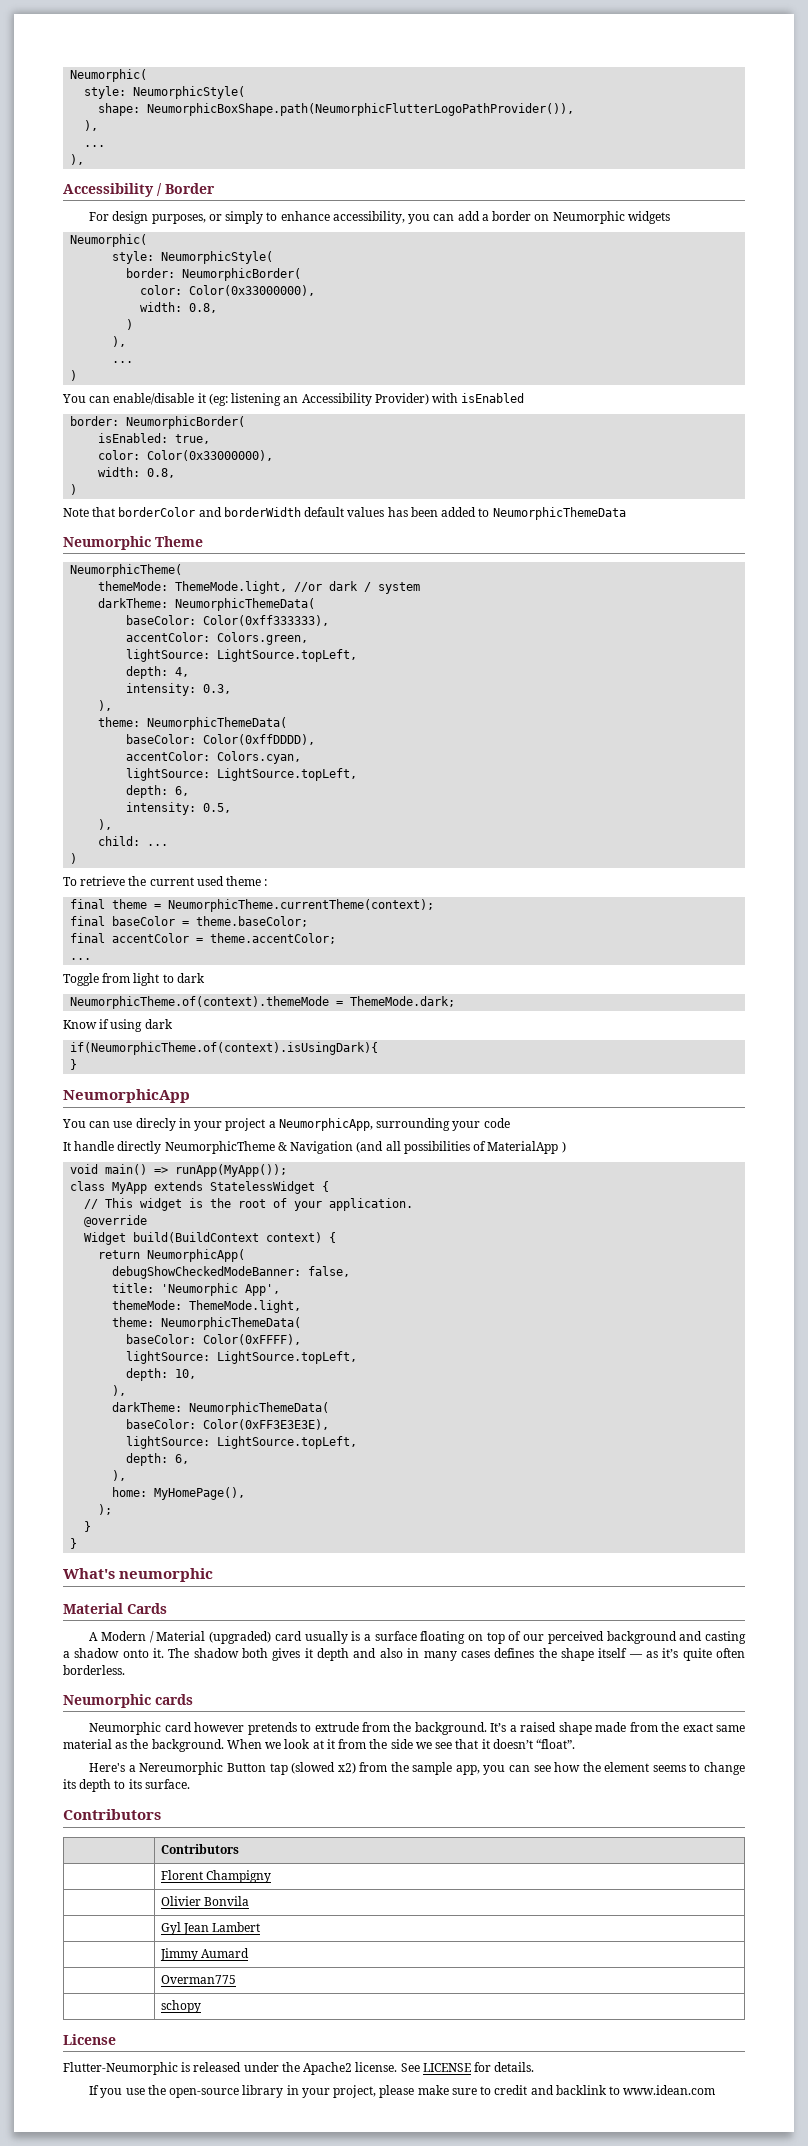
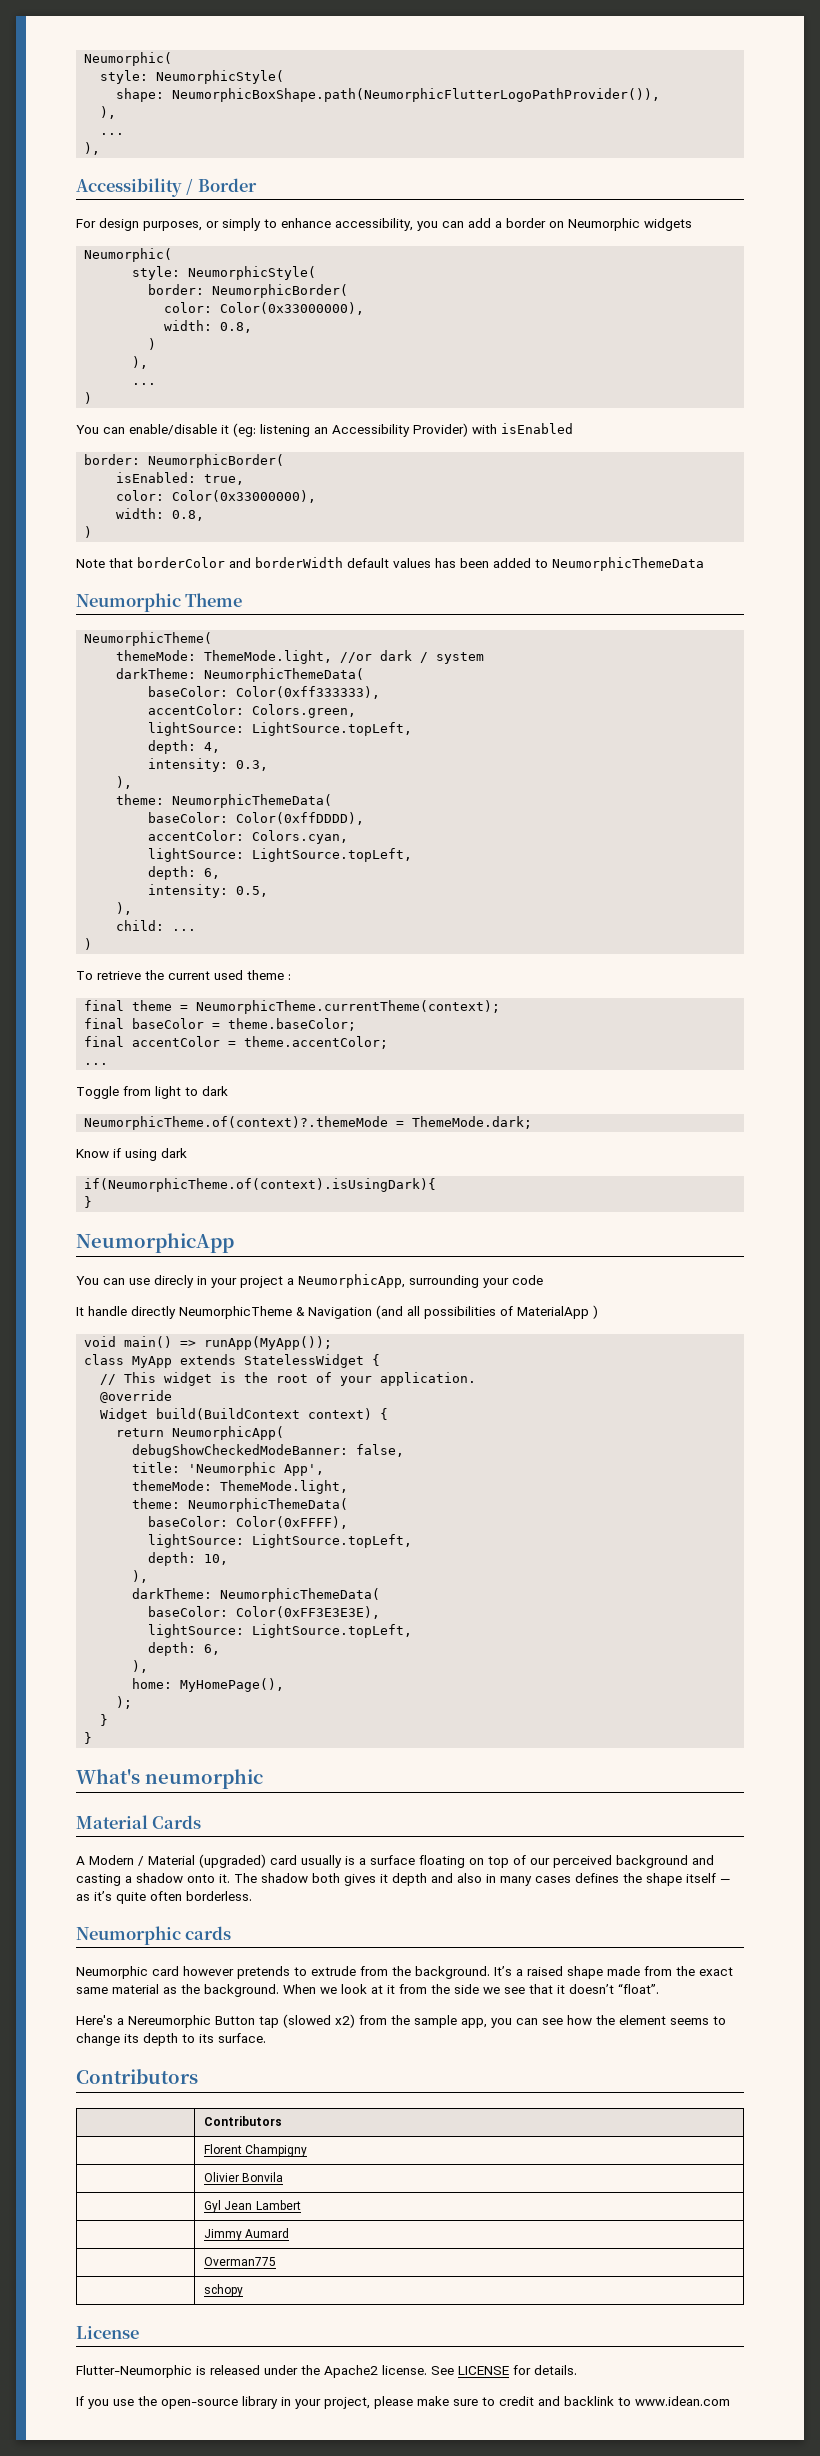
[70,996,330,1009] NeumorphicTheme.of(context).themeMode -> [84,1116,389,1130] NeumorphicTheme.of(context)?.themeMode

